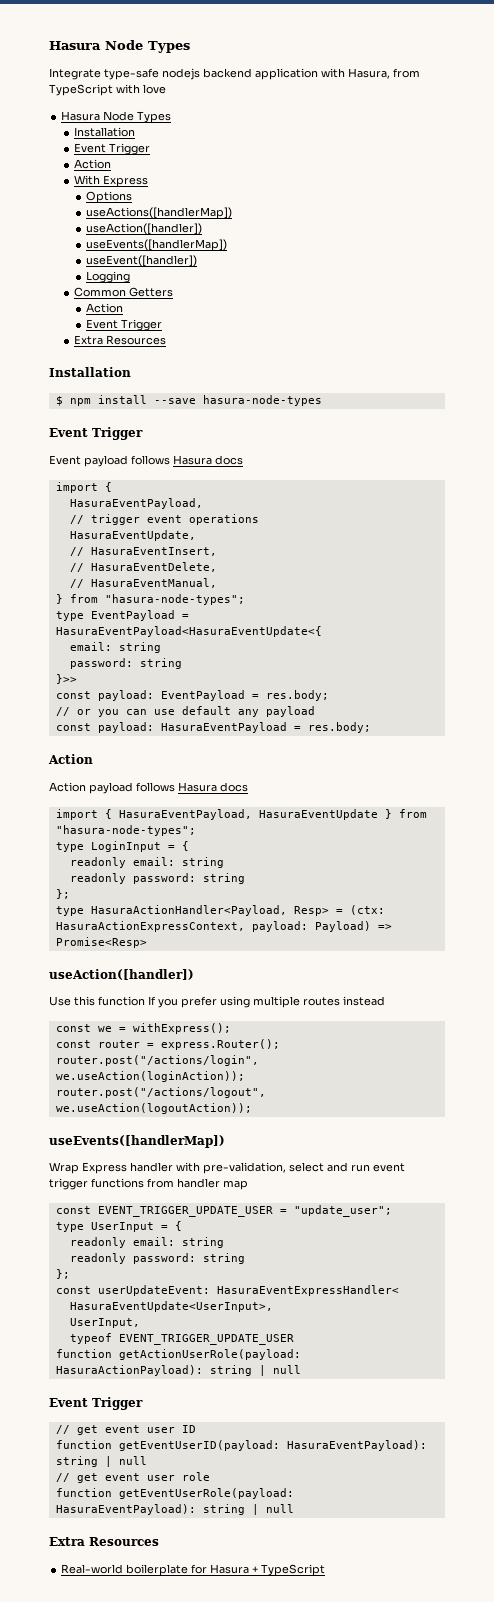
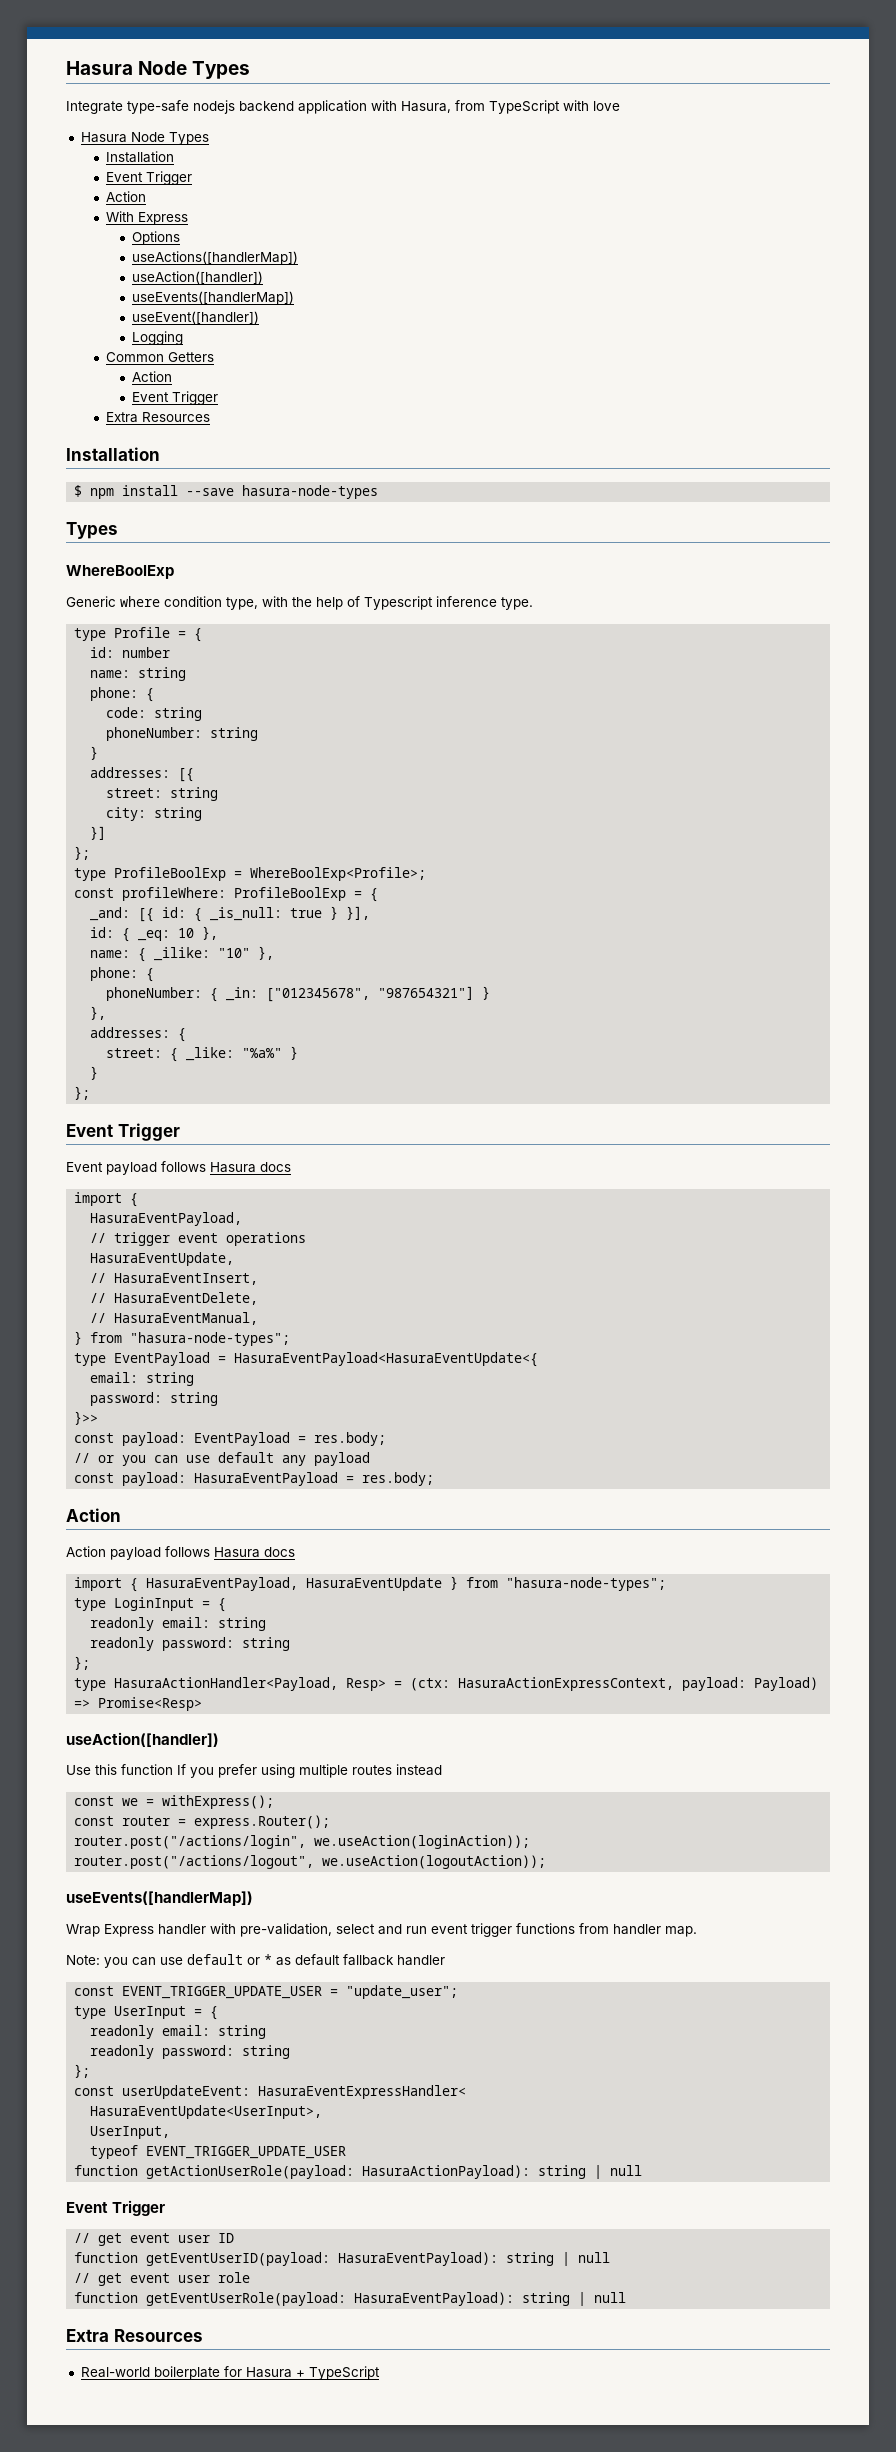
(322, 400) none -> [66,522,118,539] [66,565,174,579] [66,596,533,610] [74,627,203,642] [90,647,171,658] [90,667,187,681] [90,687,155,702] [106,707,203,721] [106,727,259,741] [90,746,99,760] [90,767,195,782] [106,787,219,801] [106,807,203,821] [90,826,107,840] [74,846,91,860] [74,867,427,881] [74,887,379,902] [90,906,371,922] [90,926,219,942] [90,946,275,962] [90,967,155,982] [106,986,491,1002] [90,1006,107,1020] [90,1027,187,1042] [106,1046,299,1062] [90,1066,99,1080] [74,1086,91,1100] // Types // WhereBoolExp // Generic where condition type, with the help of Typescript inference type. // type Profile = { // id: number // name: string // phone: { // code: string // phoneNumber: string // } // addresses: [{ // street: string // city: string // }] // }; // type ProfileBoolExp = WhereBoolExp<Profile>; // const profileWhere: ProfileBoolExp = { // _and: [{ id: { _is_null: true } }], // id: { _eq: 10 }, // name: { _ilike: "10" }, // phone: { // phoneNumber: { _in: ["012345678", "987654321"] } // }, // addresses: { // street: { _like: "%a%" } // } // };
[223,1180,248,1190] map -> [665,1926,697,1937] [66,1954,445,1968] map. // Note: you can use default or * as default fallback handler

